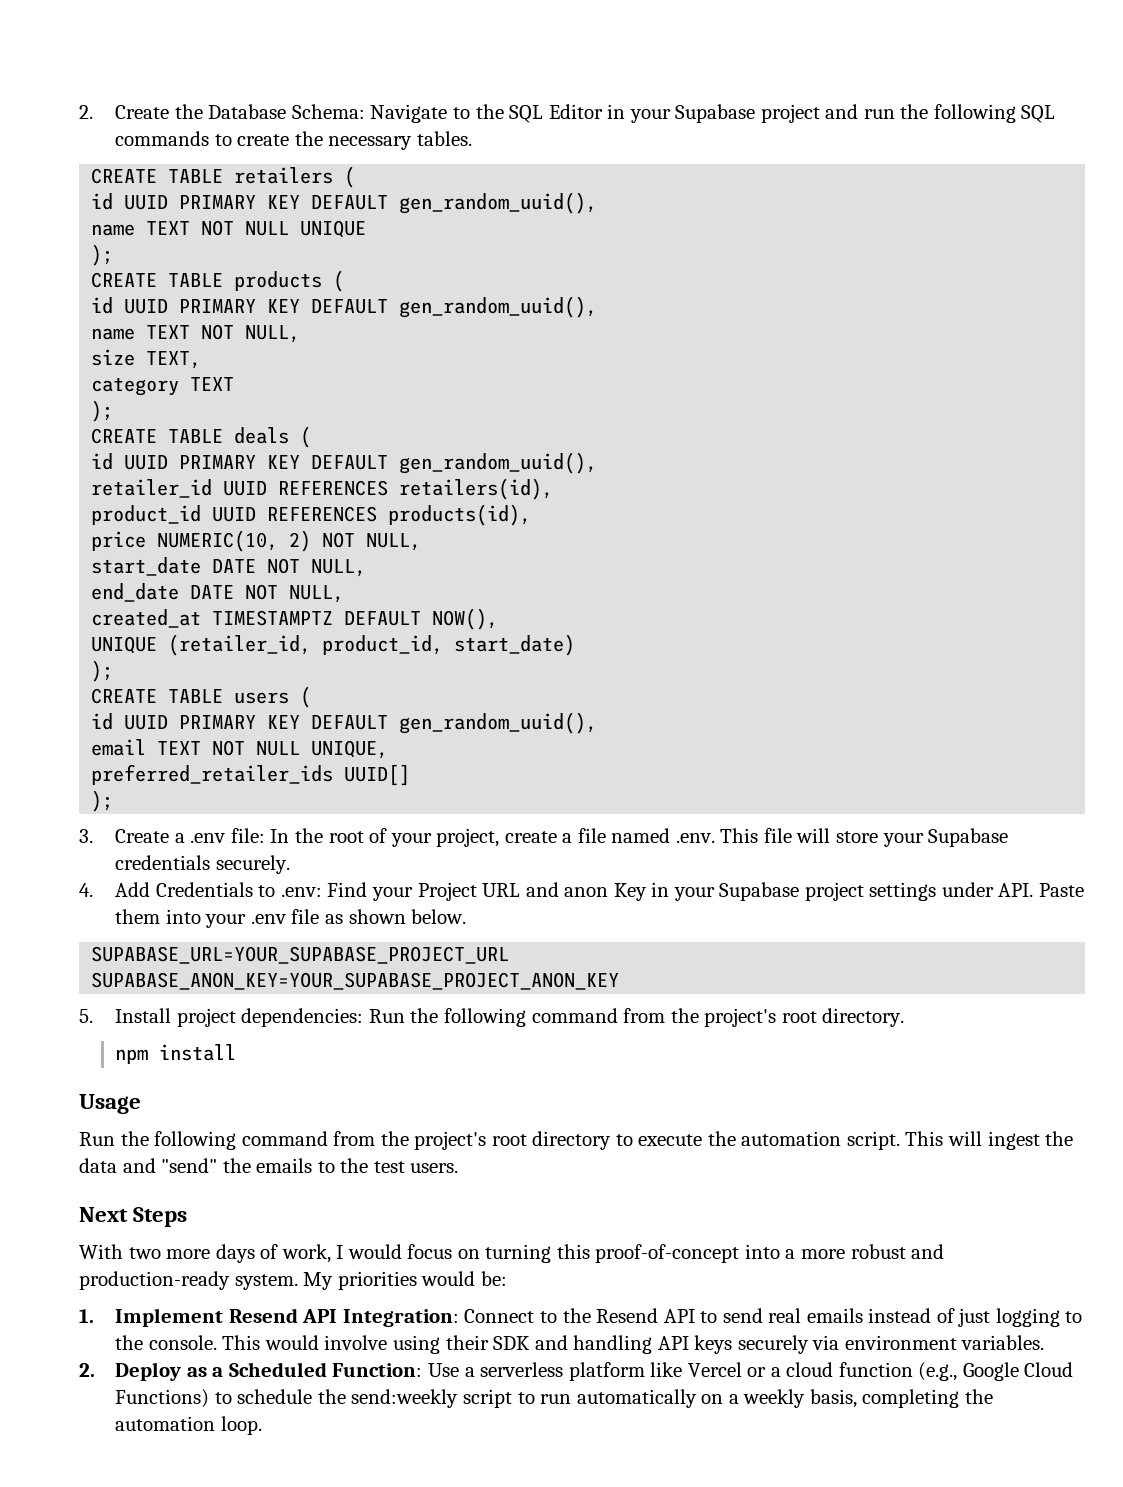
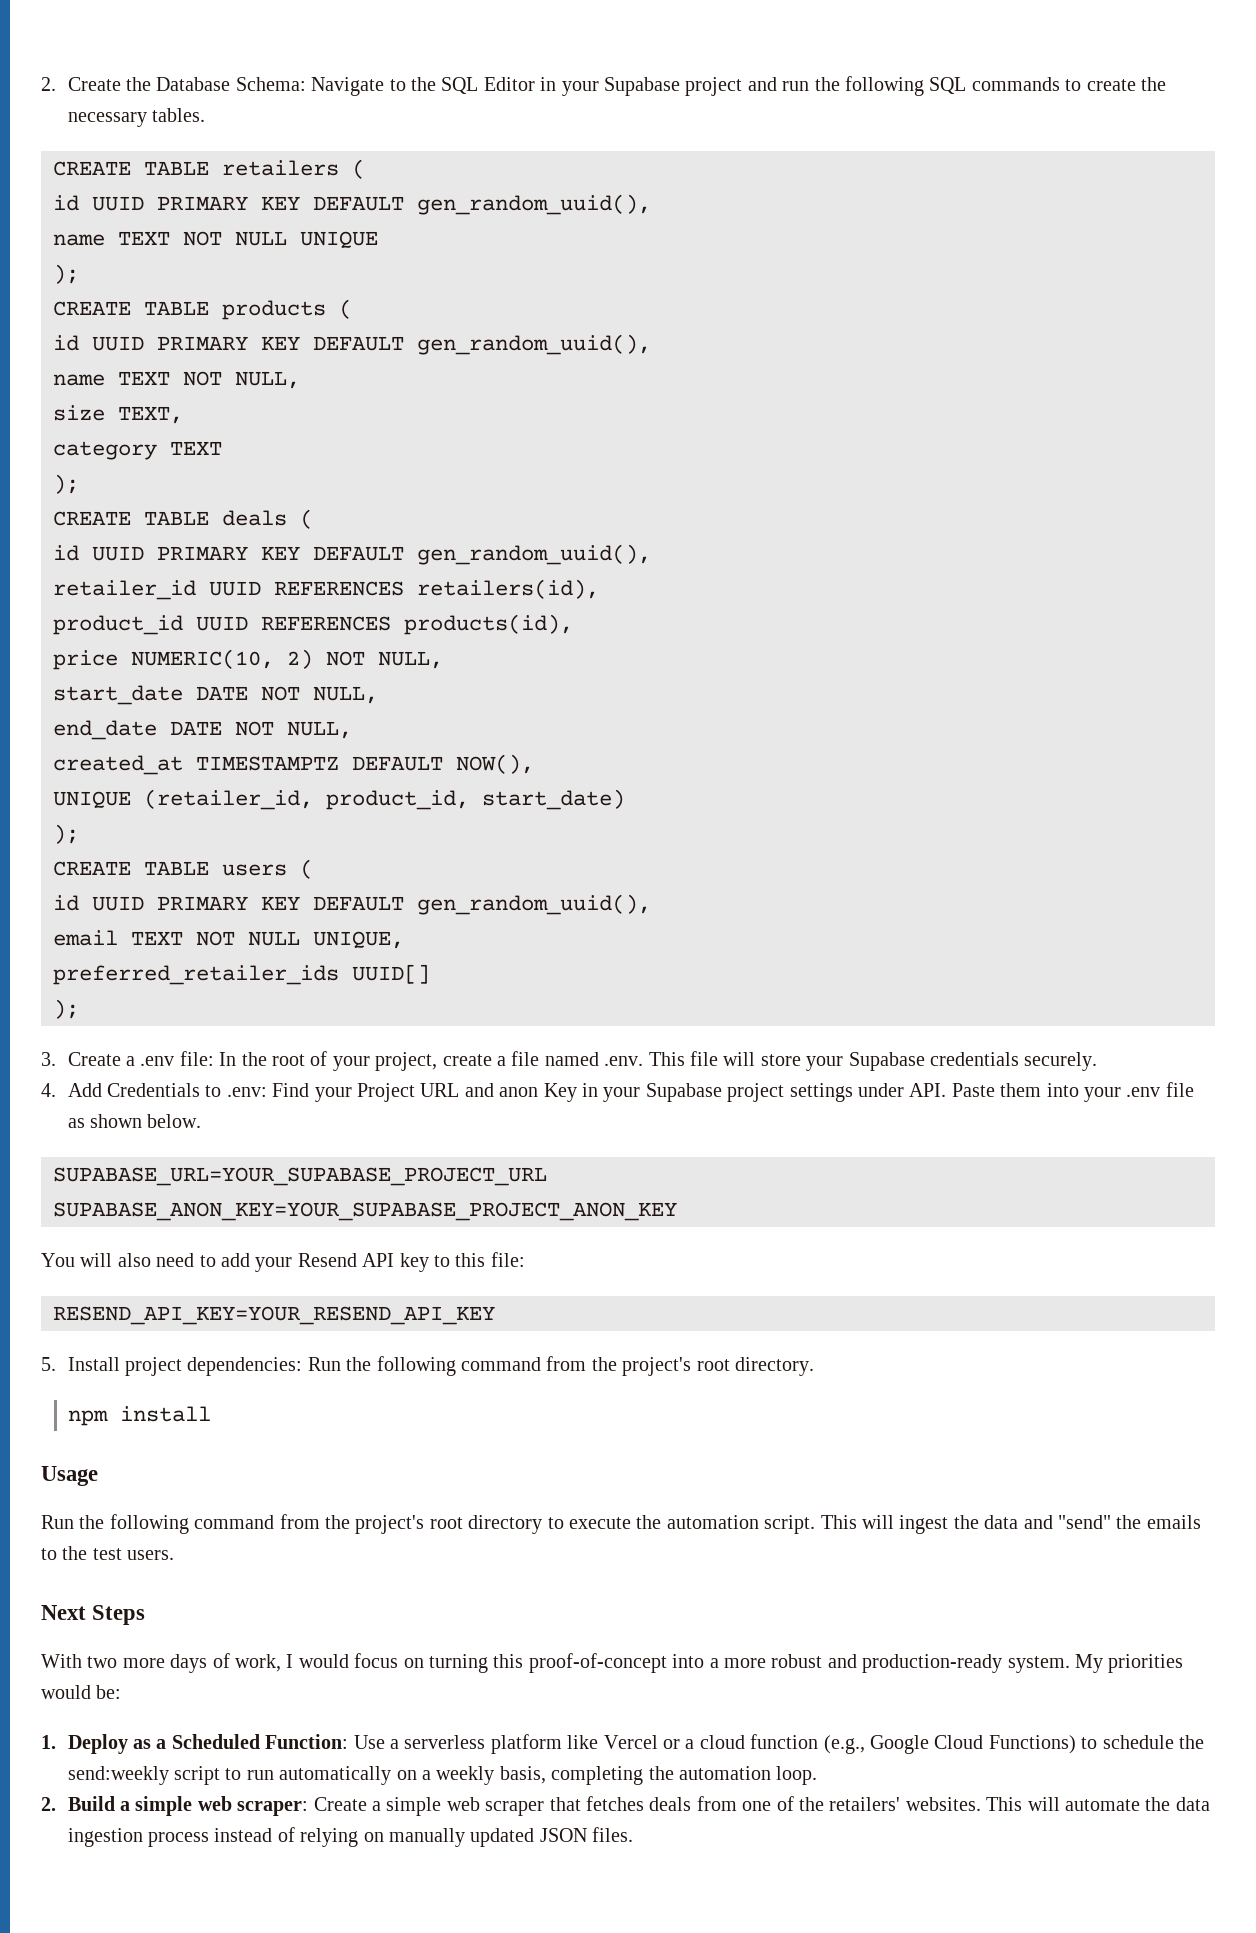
(620, 981) none -> [41,1252,525,1272] [53,1306,495,1325] // You will also need to add your Resend API key to this file: // RESEND_API_KEY=YOUR_RESEND_API_KEY
[115,1308,1083,1327] [115,1335,1045,1354] [79,1363,95,1377] Implement Resend API Integration: Connect to the Resend API to send real emails instead of just logging to the console. This would involve using their SDK and handling API keys securely via environment variables. // 2. -> (56, 1742) none
(262, 1425) none -> [41,1796,1210,1816] [67,1827,634,1847] // 2. Build a simple web scraper: Create a simple web scraper that fetches deals from one of the retailers' websites. This will automate the data ingestion process instead of relying on manually updated JSON files.

